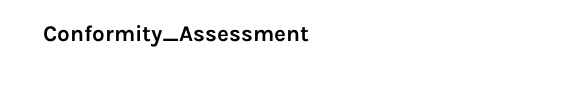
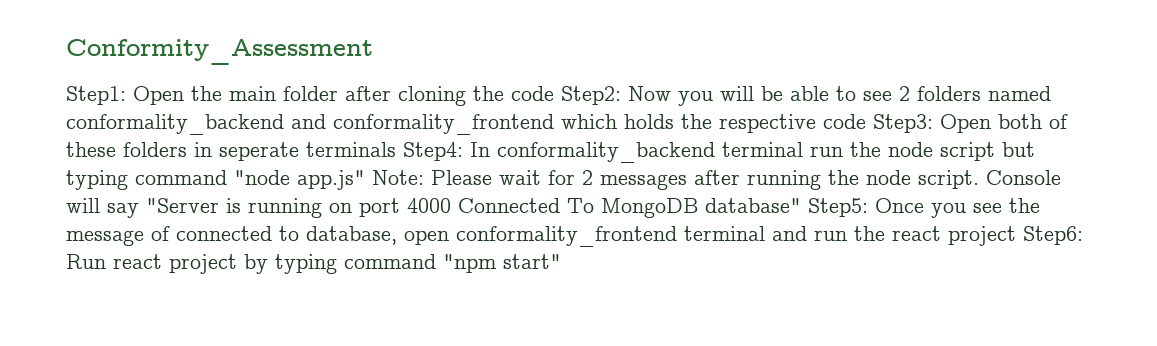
(309, 36) none -> [66,86,1051,106] [66,114,1068,135] [66,142,1035,163] [66,170,1061,190] [66,198,1040,218] [66,226,1083,247] [66,254,561,274] // Step1: Open the main folder after cloning the code Step2: Now you will be able to see 2 folders named conformality_backend and conformality_frontend which holds the respective code Step3: Open both of these folders in seperate terminals Step4: In conformality_backend terminal run the node script but typing command "node app.js" Note: Please wait for 2 messages after running the node script. Console will say "Server is running on port 4000 Connected To MongoDB database" Step5: Once you see the message of connected to database, open conformality_frontend terminal and run the react project Step6: Run react project by typing command "npm start"

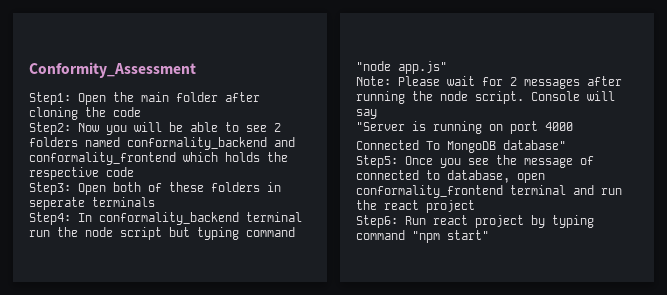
(554, 93) none -> (141, 112) //
(866, 121) none -> (134, 172) //
(396, 149) none -> (155, 202) //
(365, 180) none -> (447, 67) //
(139, 210) none -> (377, 114) //
(451, 205) none -> (573, 126) //
(801, 205) none -> (566, 145) //
(1016, 236) none -> (475, 206) //

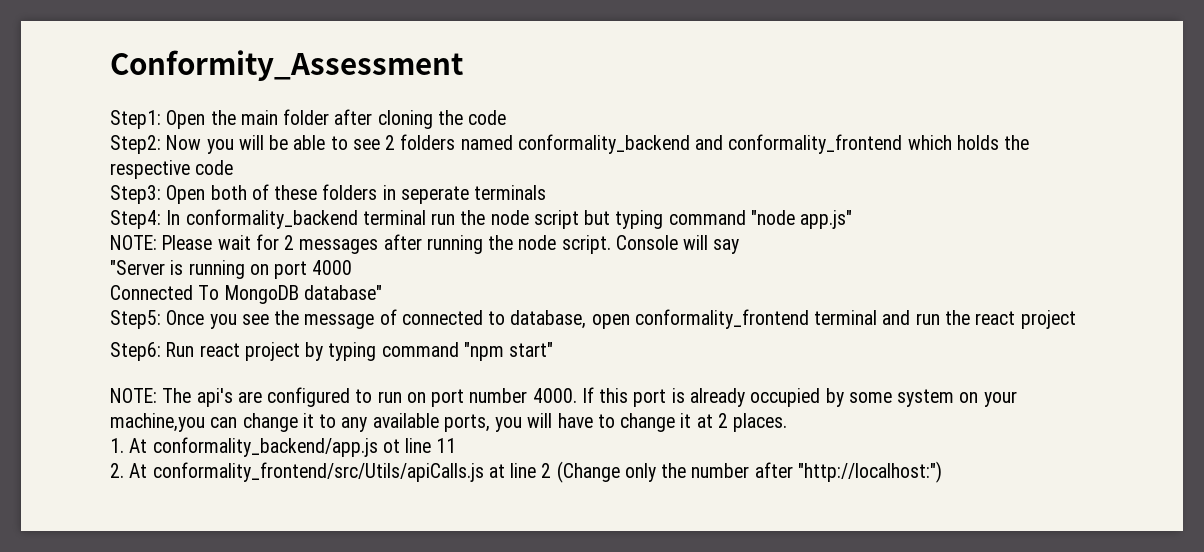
[356,76,391,86] Note: -> [110,235,157,250] NOTE:
(489, 235) none -> [110,387,1017,407] [110,413,788,432] [110,437,457,457] [110,461,942,483] // NOTE: The api's are configured to run on port number 4000. If this port is already occupied by some system on your machine,you can change it to any available ports, you will have to change it at 2 places. // 1. At conformality_backend/app.js ot line 11 // 2. At conformality_frontend/src/Utils/apiCalls.js at line 2 (Change only the number after "http://localhost:")

